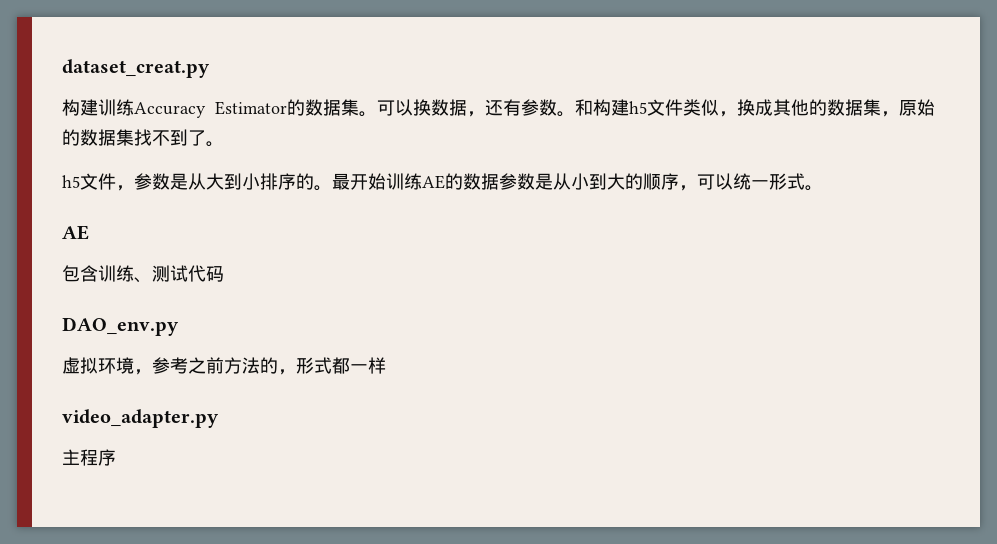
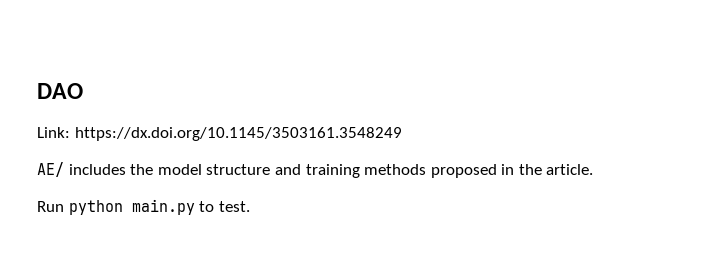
[62,59,210,78] [62,99,935,118] [62,129,224,147] [62,173,823,191] [62,225,89,240] [62,265,224,283] [62,317,179,336] [62,357,386,375] [62,409,219,428] [62,449,116,466] dataset_creat.py // 构建训练Accuracy Estimator的数据集。可以换数据，还有参数。和构建h5文件类似，换成其他的数据集，原始的数据集找不到了。 // h5文件，参数是从大到小排序的。最开始训练AE的数据参数是从小到大的顺序，可以统一形式。 // AE // 包含训练、测试代码 // DAO_env.py // 虚拟环境，参考之前方法的，形式都一样 // video_adapter.py // 主程序 -> [37,83,83,99] [37,127,402,141] [37,162,594,178] [37,199,250,215] DAO // Link: https://dx.doi.org/10.1145/3503161.3548249 // AE/ includes the model structure and training methods proposed in the article. // Run python main.py to test.

